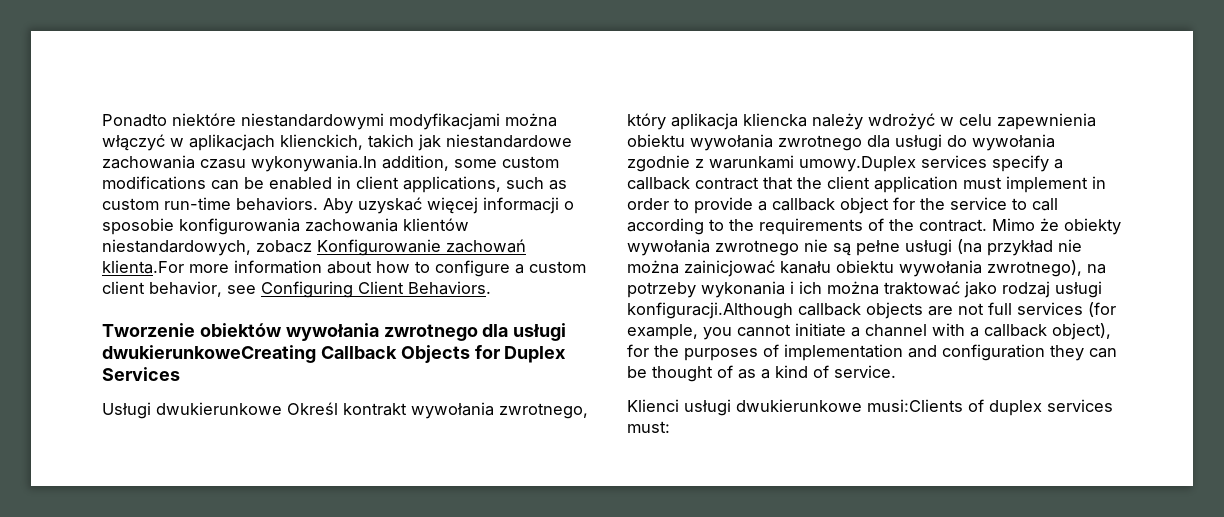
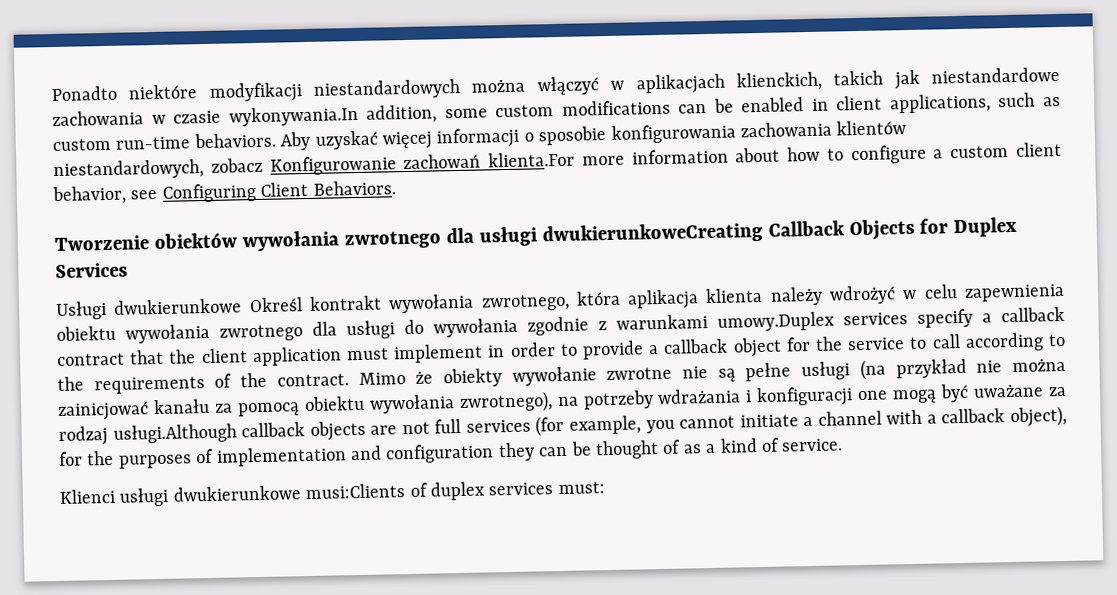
[241,113,500,130] niestandardowymi modyfikacjami -> [208,78,461,103] modyfikacji niestandardowych
[200,159,246,169] czasu -> [151,110,222,125] w czasie
[627,113,807,130] który aplikacja kliencka -> [575,287,764,310] która aplikacja klienta
[627,239,799,256] wywołania zwrotnego -> [511,366,673,386] wywołanie zwrotne
(831, 267) none -> [214,402,300,417] za pomocą
[701,281,1102,298] [627,302,793,319] wykonania i ich można traktować jako rodzaj usługi konfiguracji.Although -> [657,383,1067,408] [58,423,237,446] wdrażania i konfiguracji one mogą być uważane za rodzaj usługi.Although

